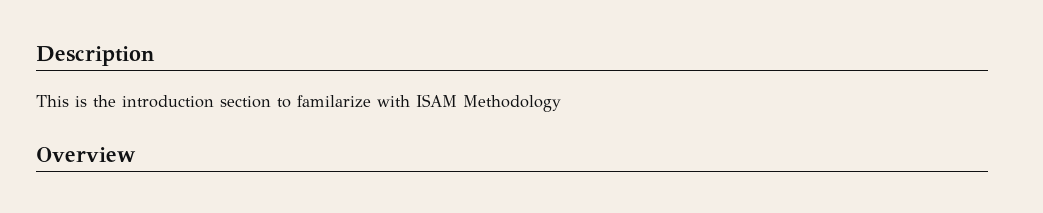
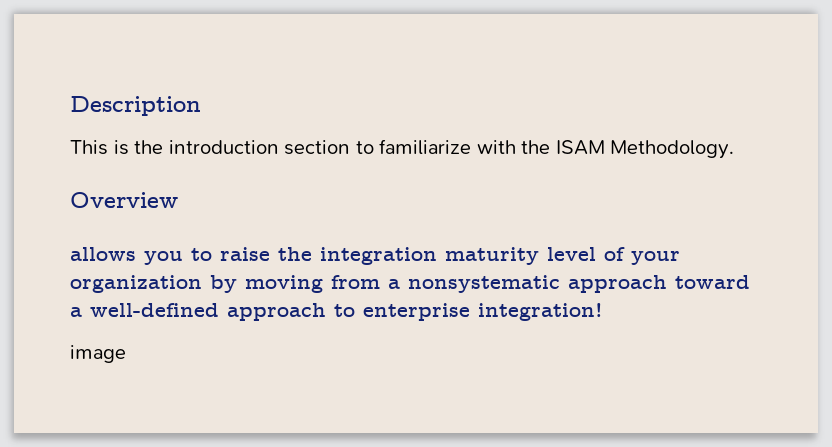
[297,94,561,112] [36,147,136,162] familarize with ISAM Methodology // Overview -> [379,139,735,159] [70,192,178,208] [70,247,680,265] [70,275,750,293] [70,303,603,321] [70,345,126,363] familiarize with the ISAM Methodology. // Overview // allows you to raise the integration maturity level of your organization by moving from a nonsystematic approach toward a well-defined approach to enterprise integration! // image

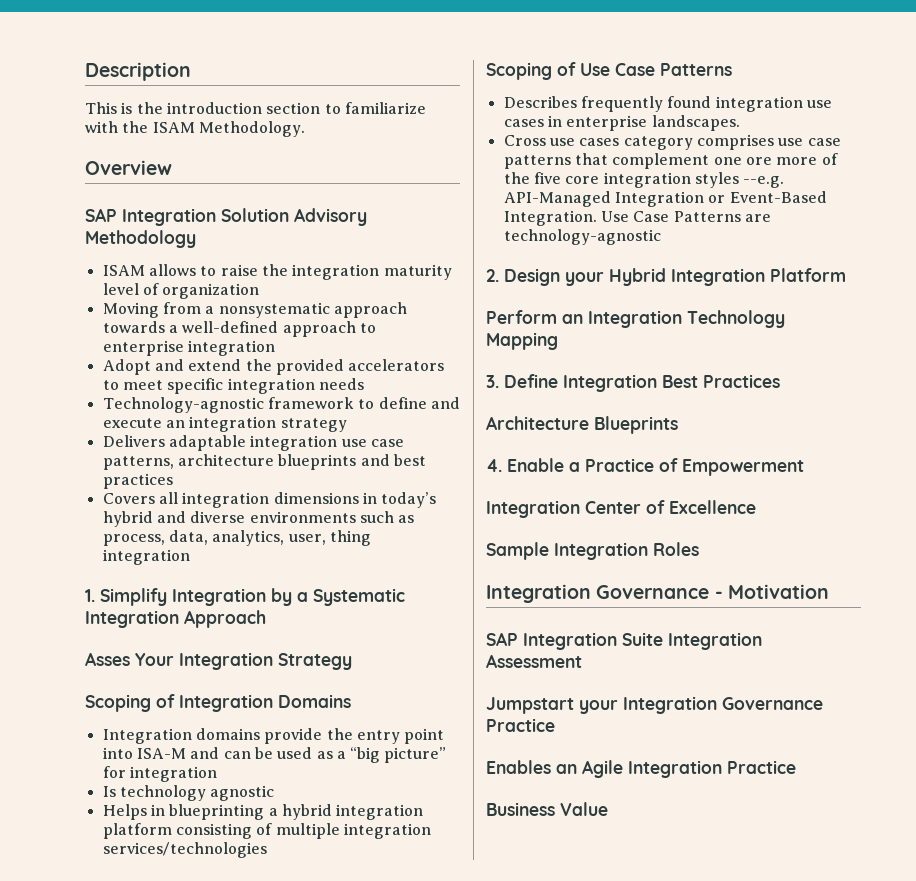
[70,247,183,265] allows you -> [85,208,367,226] [85,230,196,248] [102,264,196,276] SAP Integration Solution Advisory Methodology // ISAM allows
[631,251,680,265] your -> (159, 289) none
[210,275,323,293] by moving -> [102,302,159,318] // Moving
[675,275,750,289] toward -> [102,321,165,333] towards
[478,303,603,321] [70,345,126,363] integration! // image -> [187,340,275,356] [102,359,445,375] [102,378,364,394] [102,397,460,413] [102,416,347,432] [102,435,404,451] [102,454,426,470] [102,473,173,489] [102,492,437,508] [102,511,415,527] [102,530,371,546] [102,549,190,565] [85,588,405,606] [85,610,266,628] [85,652,352,670] [85,694,351,712] [102,728,445,744] [102,747,447,763] [102,766,217,782] [102,785,275,801] [102,804,424,820] [102,823,431,839] [102,842,267,858] [486,62,732,80] [503,96,832,112] [503,115,740,131] [503,134,841,150] [503,153,838,169] [503,172,785,188] [503,191,827,207] [503,210,771,226] [503,229,661,245] [486,268,846,286] [486,310,785,328] [486,332,558,350] [486,374,780,392] [486,416,678,434] [486,458,804,476] [486,500,756,518] [486,542,699,560] [486,584,829,603] [486,632,762,650] [486,654,582,668] [486,696,823,714] [486,718,555,732] [486,760,796,778] [486,802,608,816] integration // Adopt and extend the provided accelerators to meet specific integration needs // Technology-agnostic framework to define and execute an integration strategy // Delivers adaptable integration use case patterns, architecture blueprints and best practices // Covers all integration dimensions in today’s hybrid and diverse environments such as process, data, analytics, user, thing integration // 1. Simplify Integration by a Systematic Integration Approach // Asses Your Integration Strategy // Scoping of Integration Domains // Integration domains provide the entry point into ISA-M and can be used as a “big picture” for integration // Is technology agnostic // Helps in blueprinting a hybrid integration platform consisting of multiple integration services/technologies // Scoping of Use Case Patterns // Describes frequently found integration use cases in enterprise landscapes. // Cross use cases category comprises use case patterns that complement one ore more of the five core integration styles --e.g. API-Managed Integration or Event-Based Integration. Use Case Patterns are technology-agnostic // 2. Design your Hybrid Integration Platform // Perform an Integration Technology Mapping // 3. Define Integration Best Practices // Architecture Blueprints // 4. Enable a Practice of Empowerment // Integration Center of Excellence // Sample Integration Roles // Integration Governance - Motivation // SAP Integration Suite Integration Assessment // Jumpstart your Integration Governance Practice // Enables an Agile Integration Practice // Business Value

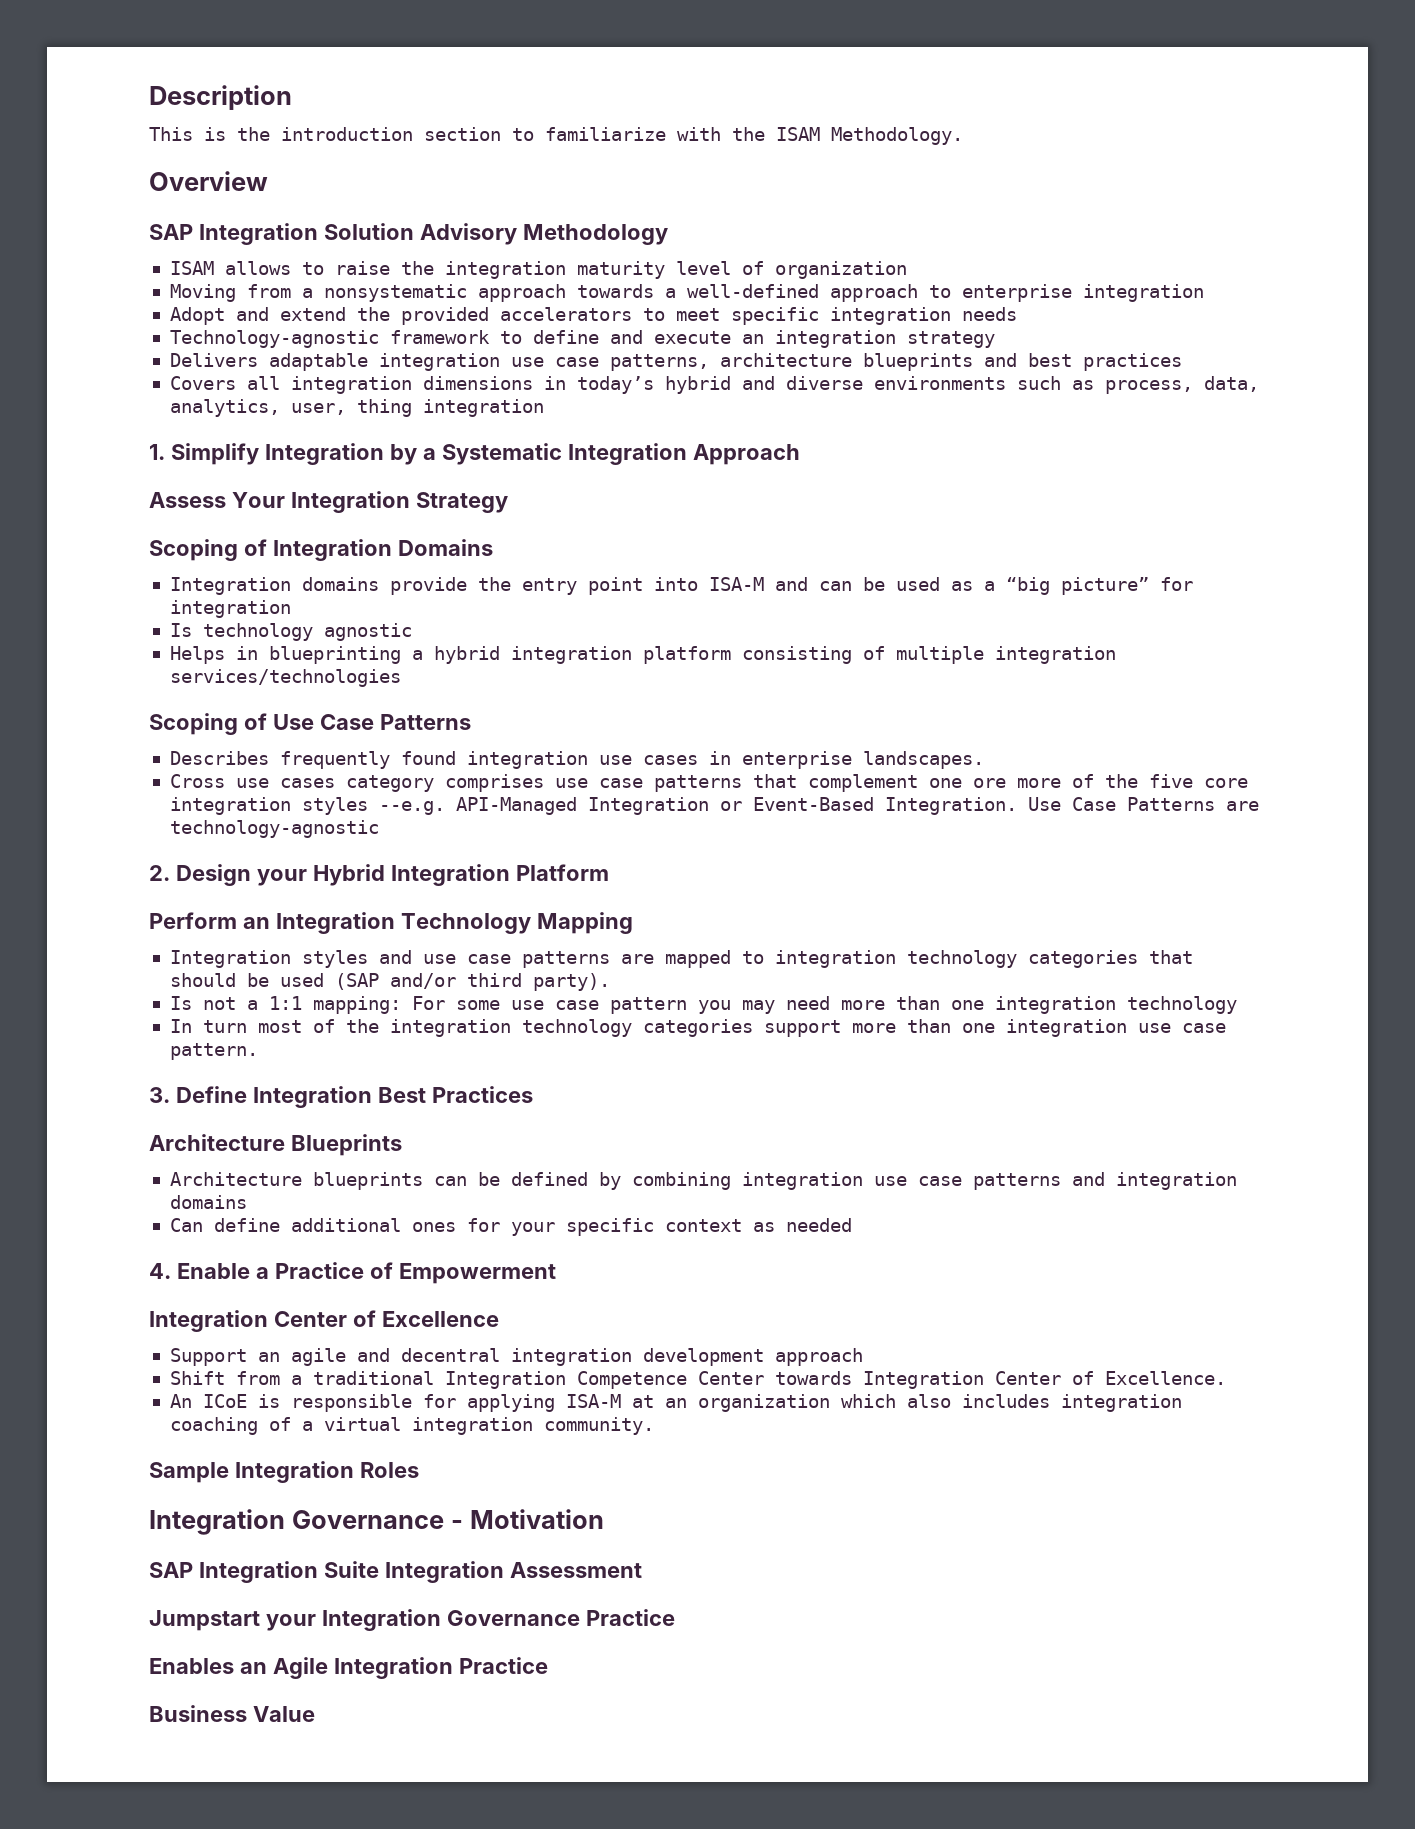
[85,652,130,666] Asses -> [149,492,226,508] Assess
(558, 341) none -> [169,950,1193,968] [169,973,610,991] [169,996,1237,1014] [169,1019,1226,1037] [169,1043,258,1060] // Integration styles and use case patterns are mapped to integration technology categories that should be used (SAP and/or third party). // Is not a 1:1 mapping: For some use case pattern you may need more than one integration technology // In turn most of the integration technology categories support more than one integration use case pattern.
(678, 425) none -> [169,1172,1237,1190] [169,1195,247,1209] [169,1218,852,1236] // Architecture blueprints can be defined by combining integration use case patterns and integration domains // Can define additional ones for your specific context as needed
(756, 507) none -> [169,1348,863,1366] [169,1371,1226,1389] [169,1394,1182,1412] [169,1417,654,1435] // Support an agile and decentral integration development approach // Shift from a traditional Integration Competence Center towards Integration Center of Excellence. // An ICoE is responsible for applying ISA-M at an organization which also includes integration coaching of a virtual integration community.

